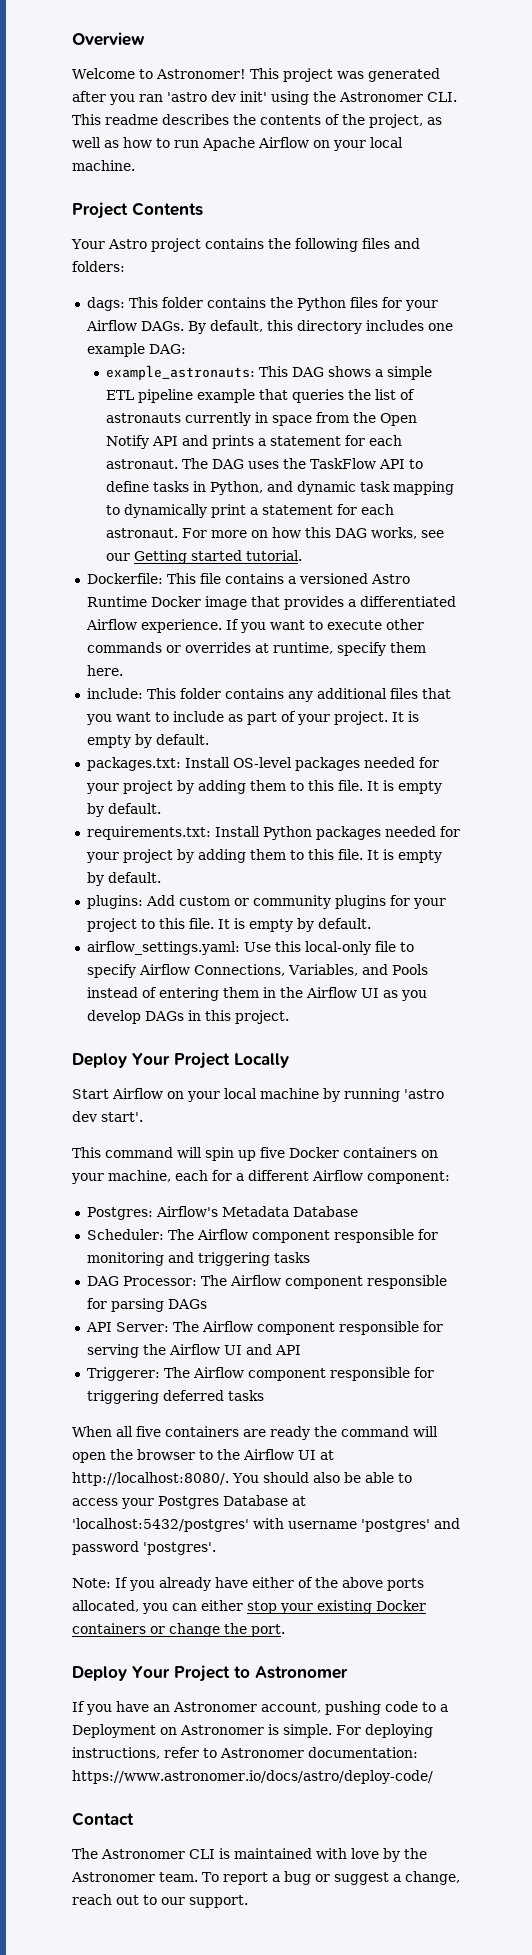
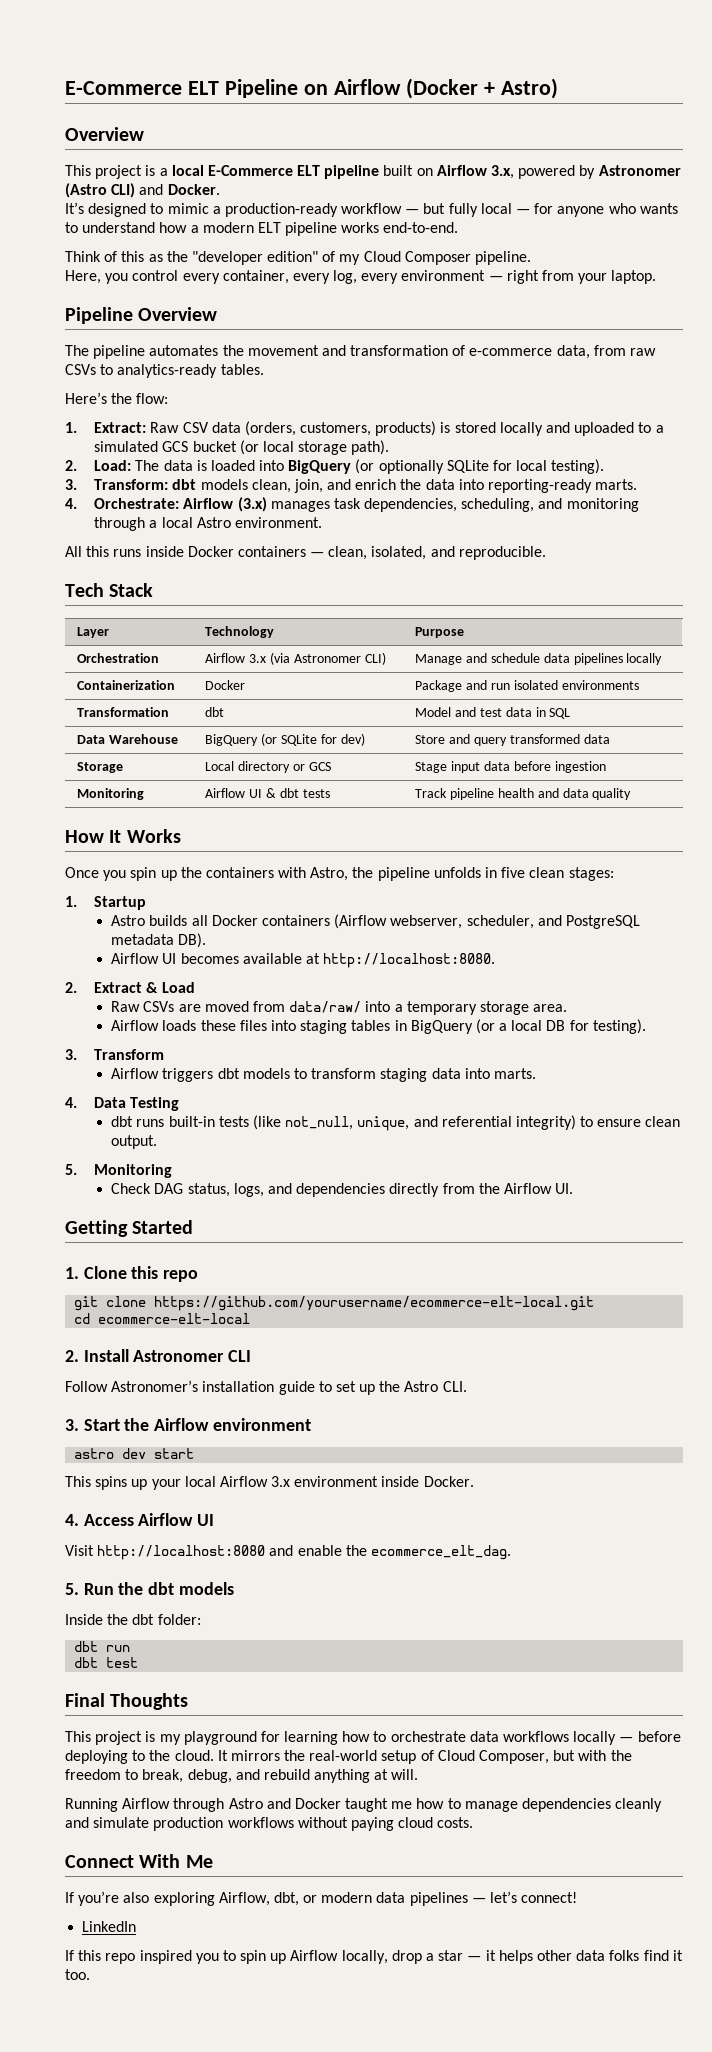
[72,32,145,46] [72,68,440,82] [72,91,457,105] [72,114,442,128] [72,137,403,151] [72,160,135,171] [72,202,203,219] [71,238,420,252] [72,261,125,272] [86,297,438,311] [85,320,453,334] [86,343,186,357] [106,365,433,380] [106,389,416,403] [106,412,418,426] [106,435,403,449] [106,458,424,469] [106,481,455,495] [106,504,395,518] [106,527,445,539] [106,550,303,564] [86,573,410,584] [86,596,456,610] [85,619,424,633] [86,642,426,656] [86,665,123,676] [86,688,451,702] [85,711,419,725] [86,734,209,748] [86,757,439,771] [85,780,442,794] [86,803,161,817] [86,826,460,840] [85,849,442,863] [86,872,161,886] [86,895,446,909] [86,918,371,932] [86,941,414,955] [86,964,428,978] [86,987,427,1001] [86,1010,289,1024] [72,1052,289,1069] [72,1088,444,1102] [72,1111,143,1122] [72,1147,438,1161] [71,1170,450,1184] [86,1206,358,1220] [86,1229,438,1243] [86,1252,310,1266] [86,1275,447,1289] [86,1298,207,1312] [85,1321,443,1335] [86,1344,301,1358] [86,1367,434,1381] [86,1390,264,1404] [72,1426,438,1440] [72,1449,334,1463] [72,1472,412,1486] [72,1495,306,1509] [72,1518,460,1532] [72,1541,216,1555] [72,1577,424,1591] [72,1600,426,1614] [72,1623,285,1637] [72,1665,348,1682] [72,1701,448,1715] [72,1724,433,1738] [72,1747,418,1759] [72,1770,433,1784] [72,1812,134,1826] [72,1848,427,1862] [71,1871,460,1885] [72,1894,248,1908] Overview // Welcome to Astronomer! This project was generated after you ran 'astro dev init' using the Astronomer CLI. This readme describes the contents of the project, as well as how to run Apache Airflow on your local machine. // Project Contents // Your Astro project contains the following files and folders: // dags: This folder contains the Python files for your Airflow DAGs. By default, this directory includes one example DAG: // example_astronauts: This DAG shows a simple ETL pipeline example that queries the list of astronauts currently in space from the Open Notify API and prints a statement for each astronaut. The DAG uses the TaskFlow API to define tasks in Python, and dynamic task mapping to dynamically print a statement for each astronaut. For more on how this DAG works, see our Getting started tutorial. // Dockerfile: This file contains a versioned Astro Runtime Docker image that provides a differentiated Airflow experience. If you want to execute other commands or overrides at runtime, specify them here. // include: This folder contains any additional files that you want to include as part of your project. It is empty by default. // packages.txt: Install OS-level packages needed for your project by adding them to this file. It is empty by default. // requirements.txt: Install Python packages needed for your project by adding them to this file. It is empty by default. // plugins: Add custom or community plugins for your project to this file. It is empty by default. // airflow_settings.yaml: Use this local-only file to specify Airflow Connections, Variables, and Pools instead of entering them in the Airflow UI as you develop DAGs in this project. // Deploy Your Project Locally // Start Airflow on your local machine by running 'astro dev start'. // This command will spin up five Docker containers on your machine, each for a different Airflow component: // Postgres: Airflow's Metadata Database // Scheduler: The Airflow component responsible for monitoring and triggering tasks // DAG Processor: The Airflow component responsible for parsing DAGs // API Server: The Airflow component responsible for serving the Airflow UI and API // Triggerer: The Airflow component responsible for triggering deferred tasks // When all five containers are ready the command will open the browser to the Airflow UI at http://localhost:8080/. You should also be able to access your Postgres Database at 'localhost:5432/postgres' with username 'postgres' and password 'postgres'. // Note: If you already have either of the above ports allocated, you can either stop your existing Docker containers or change the port. // Deploy Your Project to Astronomer // If you have an Astronomer account, pushing code to a Deployment on Astronomer is simple. For deploying instructions, refer to Astronomer documentation: https://www.astronomer.io/docs/astro/deploy-code/ // Contact // The Astronomer CLI is maintained with love by the Astronomer team. To report a bug or suggest a change, reach out to our support. -> [65,78,558,99] [65,127,144,141] [65,165,681,179] [65,183,220,198] [65,202,678,217] [65,222,459,236] [65,251,532,265] [65,270,657,284] [65,307,218,324] [65,345,657,359] [65,364,264,378] [65,392,169,404] [65,421,664,436] [94,440,390,455] [65,459,605,474] [65,479,638,493] [65,497,639,512] [94,517,322,531] [65,546,546,560] [65,583,154,597] [77,627,110,638] [205,626,275,638] [415,627,465,638] [77,653,160,663] [205,652,386,665] [415,653,663,665] [77,680,176,690] [205,680,246,690] [415,680,639,692] [77,707,170,717] [205,707,225,717] [415,707,571,719] [77,734,179,744] [205,733,365,746] [415,734,610,746] [77,762,124,773] [205,761,331,773] [415,761,606,773] [77,788,145,800] [205,788,330,798] [415,788,632,800] [65,829,181,843] [65,867,614,881] [65,896,147,910] [111,914,640,929] [111,933,207,948] [111,953,496,968] [65,982,195,993] [111,1001,568,1015] [111,1019,646,1034] [65,1049,165,1060] [111,1068,536,1082] [65,1097,180,1111] [111,1115,681,1131] [111,1135,158,1149] [65,1164,173,1178] [111,1183,574,1197] [65,1220,194,1237] [65,1266,199,1282] [74,1296,595,1311] [74,1313,251,1324] [65,1349,252,1362] [65,1380,467,1395] [65,1418,311,1431] [74,1448,195,1459] [65,1476,474,1490] [65,1513,215,1526] [65,1545,511,1560] [65,1582,234,1595] [65,1614,201,1625] [74,1641,131,1652] [74,1657,139,1668] [65,1693,189,1710] [65,1731,681,1745] [65,1750,632,1764] [65,1769,419,1783] [65,1798,663,1812] [65,1817,474,1831] [65,1854,213,1868] [65,1891,578,1906] [82,1921,137,1932] [65,1950,683,1964] [65,1969,90,1980] E-Commerce ELT Pipeline on Airflow (Docker + Astro) // Overview // This project is a local E-Commerce ELT pipeline built on Airflow 3.x, powered by Astronomer (Astro CLI) and Docker. // It’s designed to mimic a production-ready workflow — but fully local — for anyone who wants to understand how a modern ELT pipeline works end-to-end. // Think of this as the "developer edition" of my Cloud Composer pipeline. // Here, you control every container, every log, every environment — right from your laptop. // Pipeline Overview // The pipeline automates the movement and transformation of e-commerce data, from raw CSVs to analytics-ready tables. // Here’s the flow: // 1. Extract: Raw CSV data (orders, customers, products) is stored locally and uploaded to a simulated GCS bucket (or local storage path). // 2. Load: The data is loaded into BigQuery (or optionally SQLite for local testing). // 3. Transform: dbt models clean, join, and enrich the data into reporting-ready marts. // 4. Orchestrate: Airflow (3.x) manages task dependencies, scheduling, and monitoring through a local Astro environment. // All this runs inside Docker containers — clean, isolated, and reproducible. // Tech Stack // Layer | Technology | Purpose // Orchestration | Airflow 3.x (via Astronomer CLI) | Manage and schedule data pipelines locally // Containerization | Docker | Package and run isolated environments // Transformation | dbt | Model and test data in SQL // Data Warehouse | BigQuery (or SQLite for dev) | Store and query transformed data // Storage | Local directory or GCS | Stage input data before ingestion // Monitoring | Airflow UI & dbt tests | Track pipeline health and data quality // How It Works // Once you spin up the containers with Astro, the pipeline unfolds in five clean stages: // 1. Startup // Astro builds all Docker containers (Airflow webserver, scheduler, and PostgreSQL metadata DB). // Airflow UI becomes available at http://localhost:8080. // 2. Extract & Load // Raw CSVs are moved from data/raw/ into a temporary storage area. // Airflow loads these files into staging tables in BigQuery (or a local DB for testing). // 3. Transform // Airflow triggers dbt models to transform staging data into marts. // 4. Data Testing // dbt runs built-in tests (like not_null, unique, and referential integrity) to ensure clean output. // 5. Monitoring // Check DAG status, logs, and dependencies directly from the Airflow UI. // Getting Started // 1. Clone this repo // git clone https://github.com/yourusername/ecommerce-elt-local.git // cd ecommerce-elt-local // 2. Install Astronomer CLI // Follow Astronomer’s installation guide to set up the Astro CLI. // 3. Start the Airflow environment // astro dev start // This spins up your local Airflow 3.x environment inside Docker. // 4. Access Airflow UI // Visit http://localhost:8080 and enable the ecommerce_elt_dag. // 5. Run the dbt models // Inside the dbt folder: // dbt run // dbt test // Final Thoughts // This project is my playground for learning how to orchestrate data workflows locally — before deploying to the cloud. It mirrors the real-world setup of Cloud Composer, but with the freedom to break, debug, and rebuild anything at will. // Running Airflow through Astro and Docker taught me how to manage dependencies cleanly and simulate production workflows without paying cloud costs. // Connect With Me // If you’re also exploring Airflow, dbt, or modern data pipelines — let’s connect! // LinkedIn // If this repo inspired you to spin up Airflow locally, drop a star — it helps other data folks find it too.

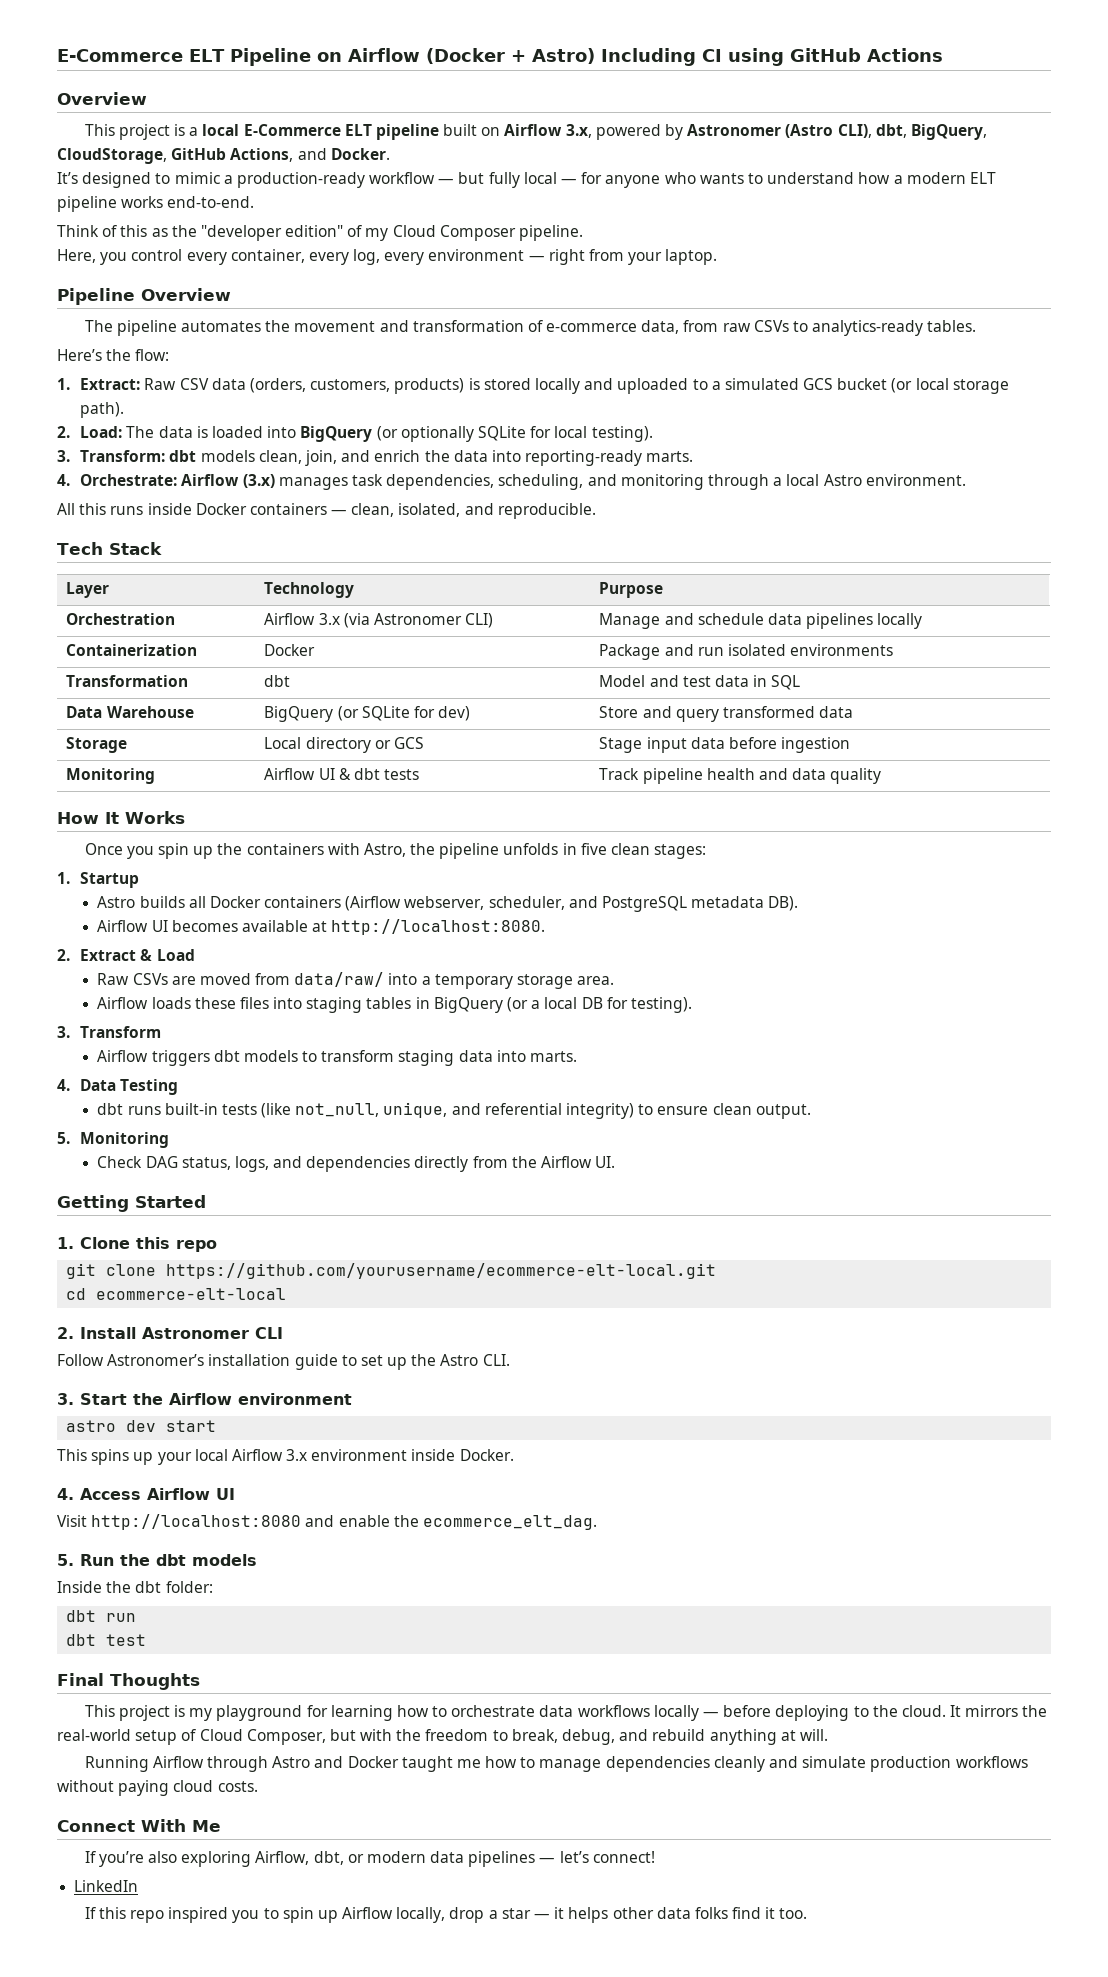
(558, 88) none -> [600,48,943,66] Including CI using GitHub Actions
[111,183,136,198] CLI) -> [837,124,987,140] [57,148,294,164] CLI), dbt, BigQuery, CloudStorage, GitHub Actions,

